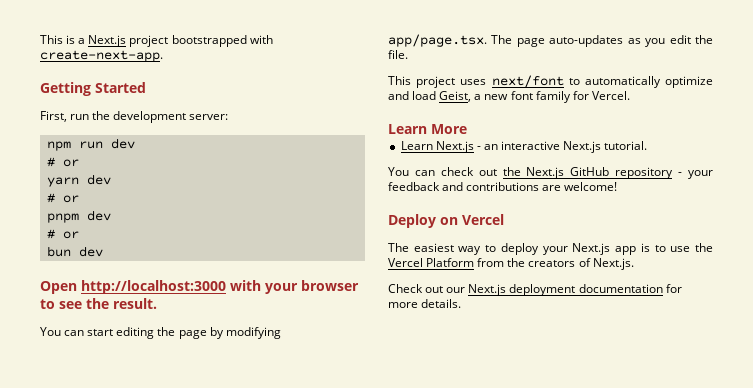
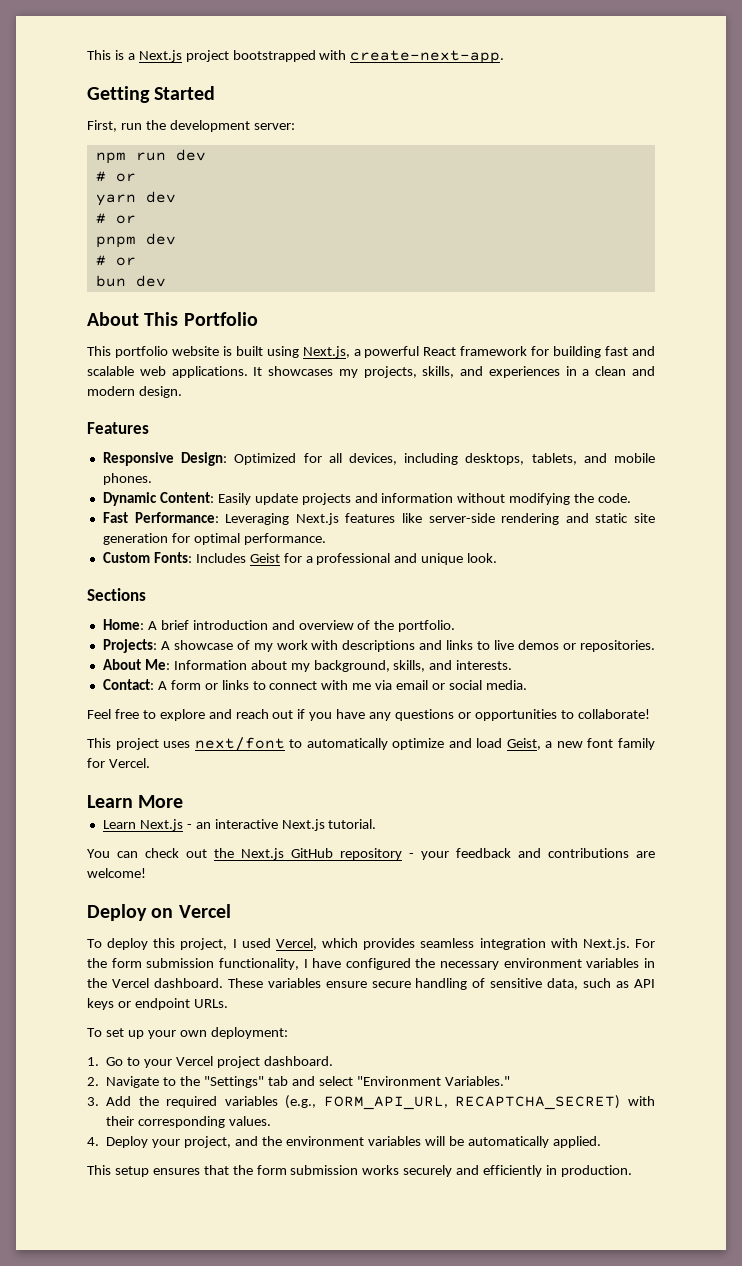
[40,280,359,294] [40,298,157,309] [40,327,281,339] [388,34,713,47] [388,50,408,59] Open http://localhost:3000 with your browser to see the result. // You can start editing the page by modifying app/page.tsx. The page auto-updates as you edit the file. -> [87,312,258,326] [87,346,656,358] [87,366,655,378] [87,386,182,398] [87,422,149,434] [102,452,655,466] [102,473,152,485] [102,492,632,506] [102,512,656,525] [102,533,326,545] [102,552,498,565] [87,588,146,601] [102,619,456,632] [102,639,655,653] [102,659,513,672] [102,679,527,690] [87,709,650,721] About This Portfolio // This portfolio website is built using Next.js, a powerful React framework for building fast and scalable web applications. It showcases my projects, skills, and experiences in a clean and modern design. // Features // Responsive Design: Optimized for all devices, including desktops, tablets, and mobile phones. // Dynamic Content: Easily update projects and information without modifying the code. // Fast Performance: Leveraging Next.js features like server-side rendering and static site generation for optimal performance. // Custom Fonts: Includes Geist for a professional and unique look. // Sections // Home: A brief introduction and overview of the portfolio. // Projects: A showcase of my work with descriptions and links to live demos or repositories. // About Me: Information about my background, skills, and interests. // Contact: A form or links to connect with me via email or social media. // Feel free to explore and reach out if you have any questions or opportunities to collaborate!
[388,243,713,255] [388,258,634,270] [388,284,682,296] [388,299,462,308] The easiest way to deploy your Next.js app is to use the Vercel Platform from the creators of Next.js. // Check out our Next.js deployment documentation for more details. -> [87,938,655,950] [87,958,655,970] [87,978,655,990] [87,998,228,1010] [87,1027,288,1039] [87,1056,333,1068] [87,1076,510,1088] [87,1095,656,1110] [106,1116,272,1128] [87,1136,601,1148] [87,1165,632,1177] To deploy this project, I used Vercel, which provides seamless integration with Next.js. For the form submission functionality, I have configured the necessary environment variables in the Vercel dashboard. These variables ensure secure handling of sensitive data, such as API keys or endpoint URLs. // To set up your own deployment: // 1. Go to your Vercel project dashboard. // 2. Navigate to the "Settings" tab and select "Environment Variables." // 3. Add the required variables (e.g., FORM_API_URL, RECAPTCHA_SECRET) with their corresponding values. // 4. Deploy your project, and the environment variables will be automatically applied. // This setup ensures that the form submission works securely and efficiently in production.

